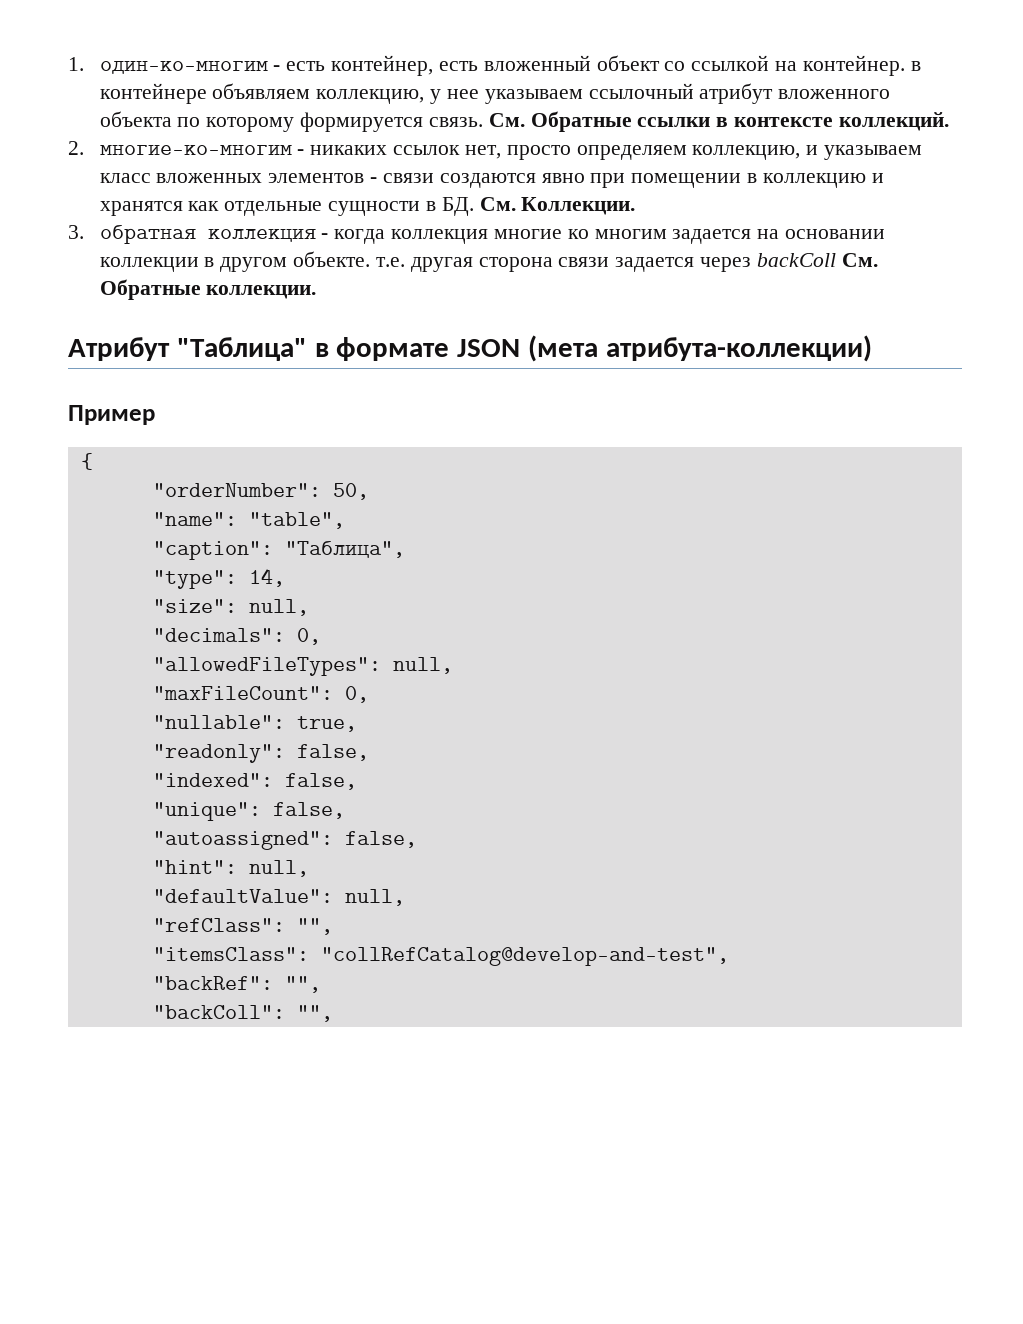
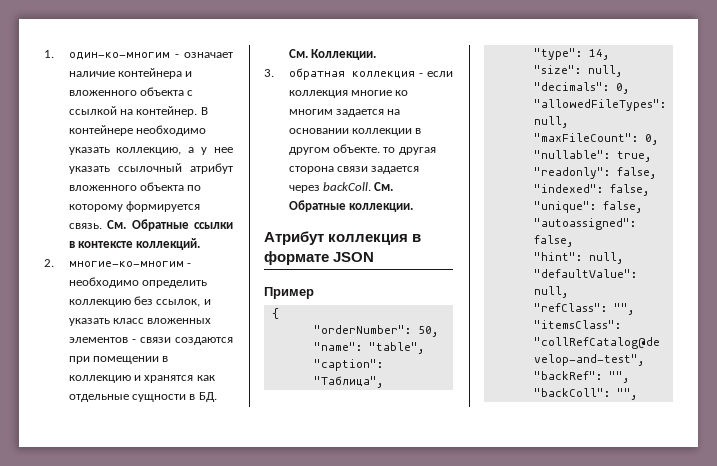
[286,55,921,76] [99,83,425,104] есть контейнер, есть вложенный объект со ссылкой на контейнер. в контейнере объявляем коллекцию, -> [184,52,233,58] [68,68,193,79] [68,87,194,96] [68,106,208,117] [68,125,206,136] [68,147,195,155] означает наличие контейнера и вложенного объекта с ссылкой на контейнер. В контейнере необходимо указать коллекцию, а
[484,89,583,104] указываем -> [68,166,110,174] указать
[310,145,922,160] никаких ссылок нет, просто определяем коллекцию, и указываем -> [68,277,207,288] [68,296,211,307] [68,318,110,326] необходимо определить коллекцию без ссылок, и указать
[541,173,585,183] явно -> (233, 341) none
[334,229,386,244] когда -> [427,71,453,77] если
[375,257,405,267] т.е. -> [383,147,396,153] то
[756,253,836,267] backColl -> [322,182,371,191] backColl.
[176,337,307,361] "Таблица" -> [328,234,409,245] коллекция
[528,335,872,362] (мета атрибута-коллекции) -> (375, 257) none

